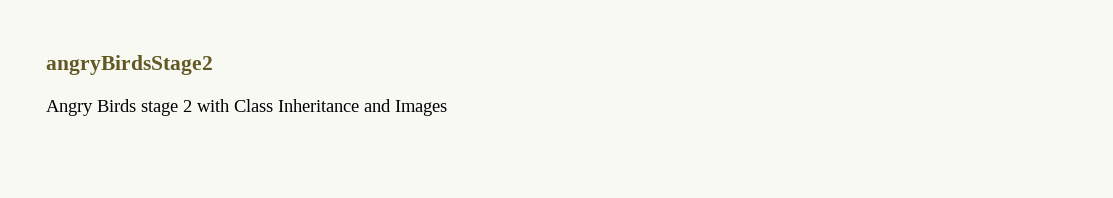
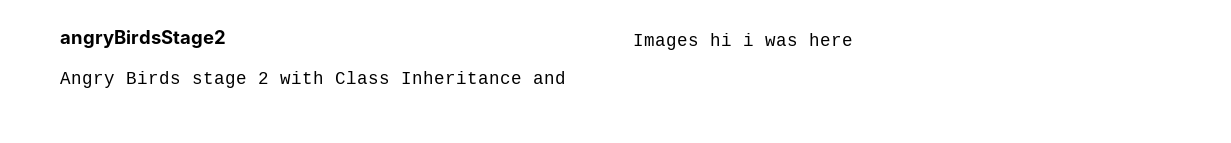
(447, 108) none -> [710,33,853,46] hi i was here

